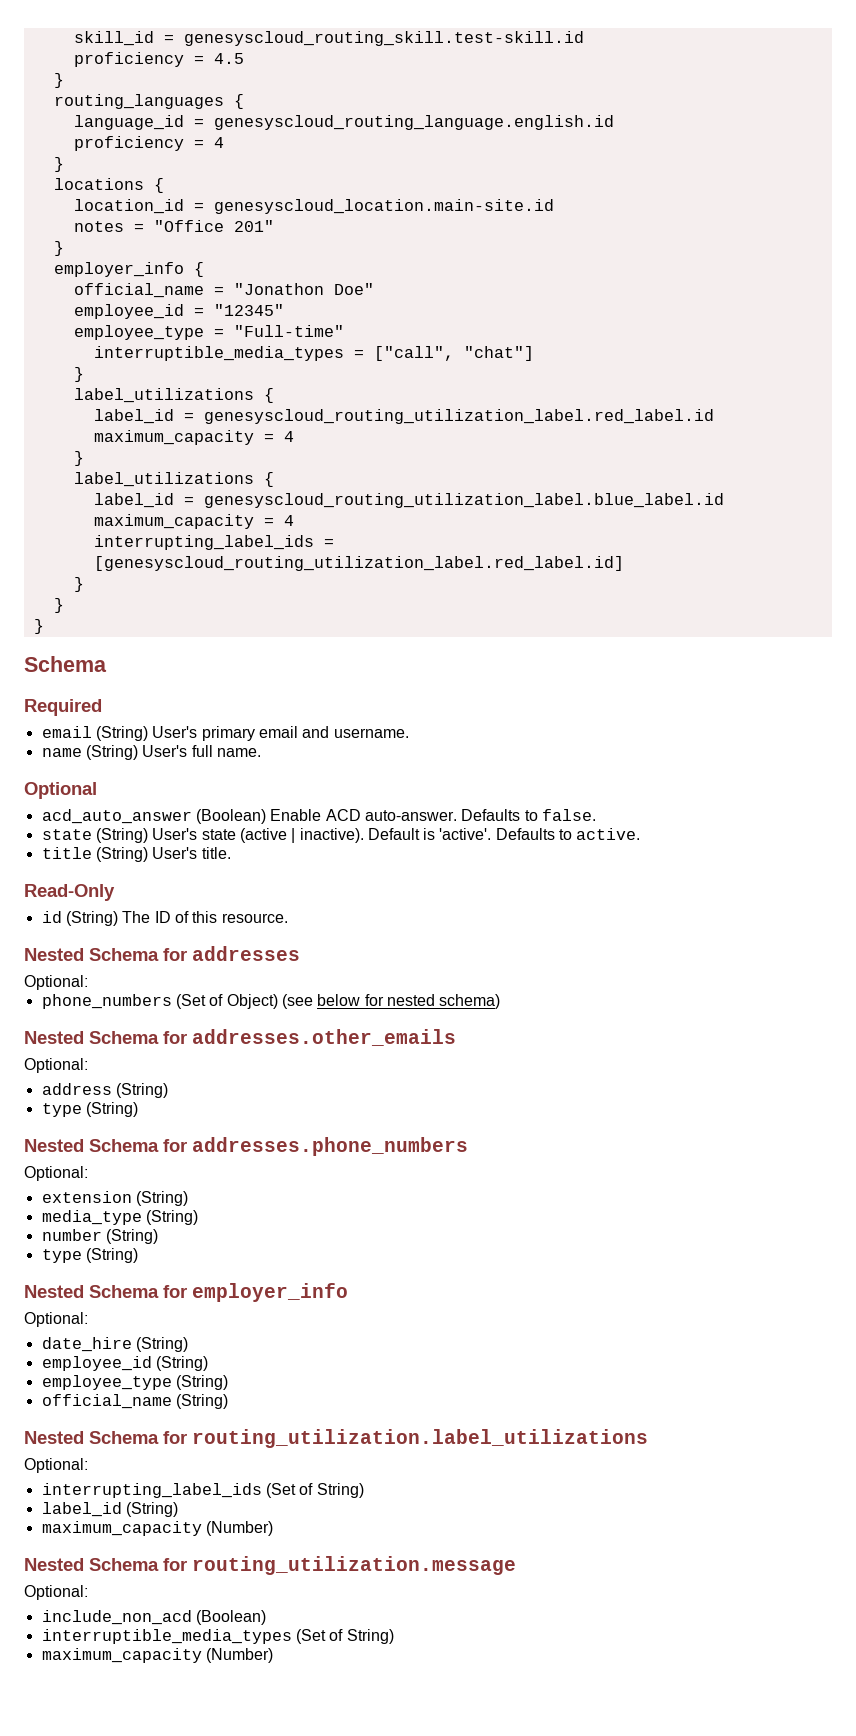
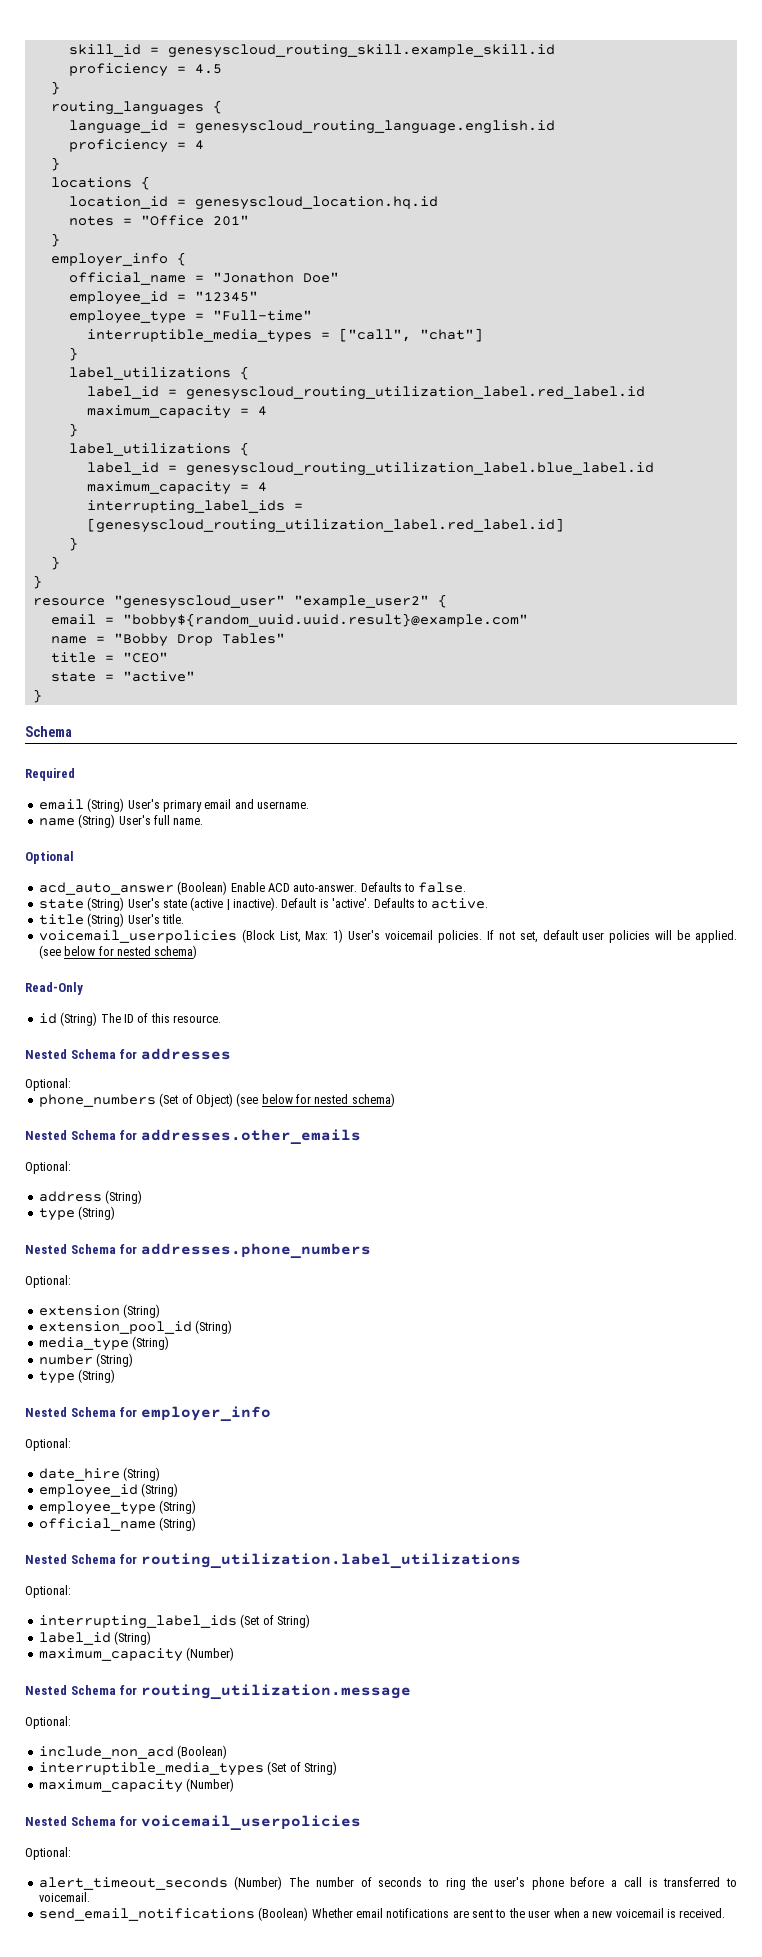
[183,31,584,46] genesyscloud_routing_skill.test-skill.id -> [167,44,555,58] genesyscloud_routing_skill.example_skill.id
[213,199,554,214] genesyscloud_location.main-site.id -> [194,196,438,210] genesyscloud_location.hq.id
(44, 626) none -> [32,594,447,609] [50,613,528,628] [50,633,285,647] [50,652,168,663] [50,671,195,682] [32,689,42,703] // resource "genesyscloud_user" "example_user2" { // email = "bobby${random_uuid.uuid.result}@example.com" // name = "Bobby Drop Tables" // title = "CEO" // state = "active" // }
(231, 853) none -> [38,929,737,943] [38,945,198,959] // voicemail_userpolicies (Block List, Max: 1) User's voicemail policies. If not set, default user policies will be applied. (see below for nested schema)
(188, 1198) none -> [38,1320,233,1334] // extension_pool_id (String)
(273, 1655) none -> [25,1815,361,1831] [25,1847,71,1860] [38,1876,737,1890] [38,1892,90,1902] [38,1907,726,1921] // Nested Schema for voicemail_userpolicies // Optional: // alert_timeout_seconds (Number) The number of seconds to ring the user's phone before a call is transferred to voicemail. // send_email_notifications (Boolean) Whether email notifications are sent to the user when a new voicemail is received.

